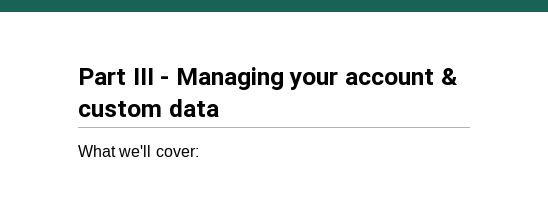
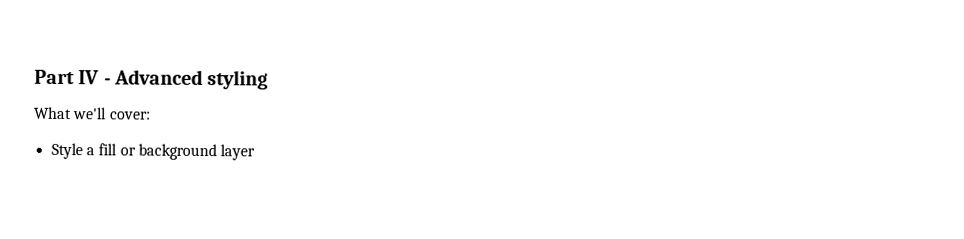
[132,67,458,90] [78,99,219,117] [78,145,199,157] III - Managing your account & custom data // What we'll cover: -> [78,69,269,90] [33,106,151,120] [50,142,256,161] IV - Advanced styling // What we'll cover: // Style a fill or background layer

